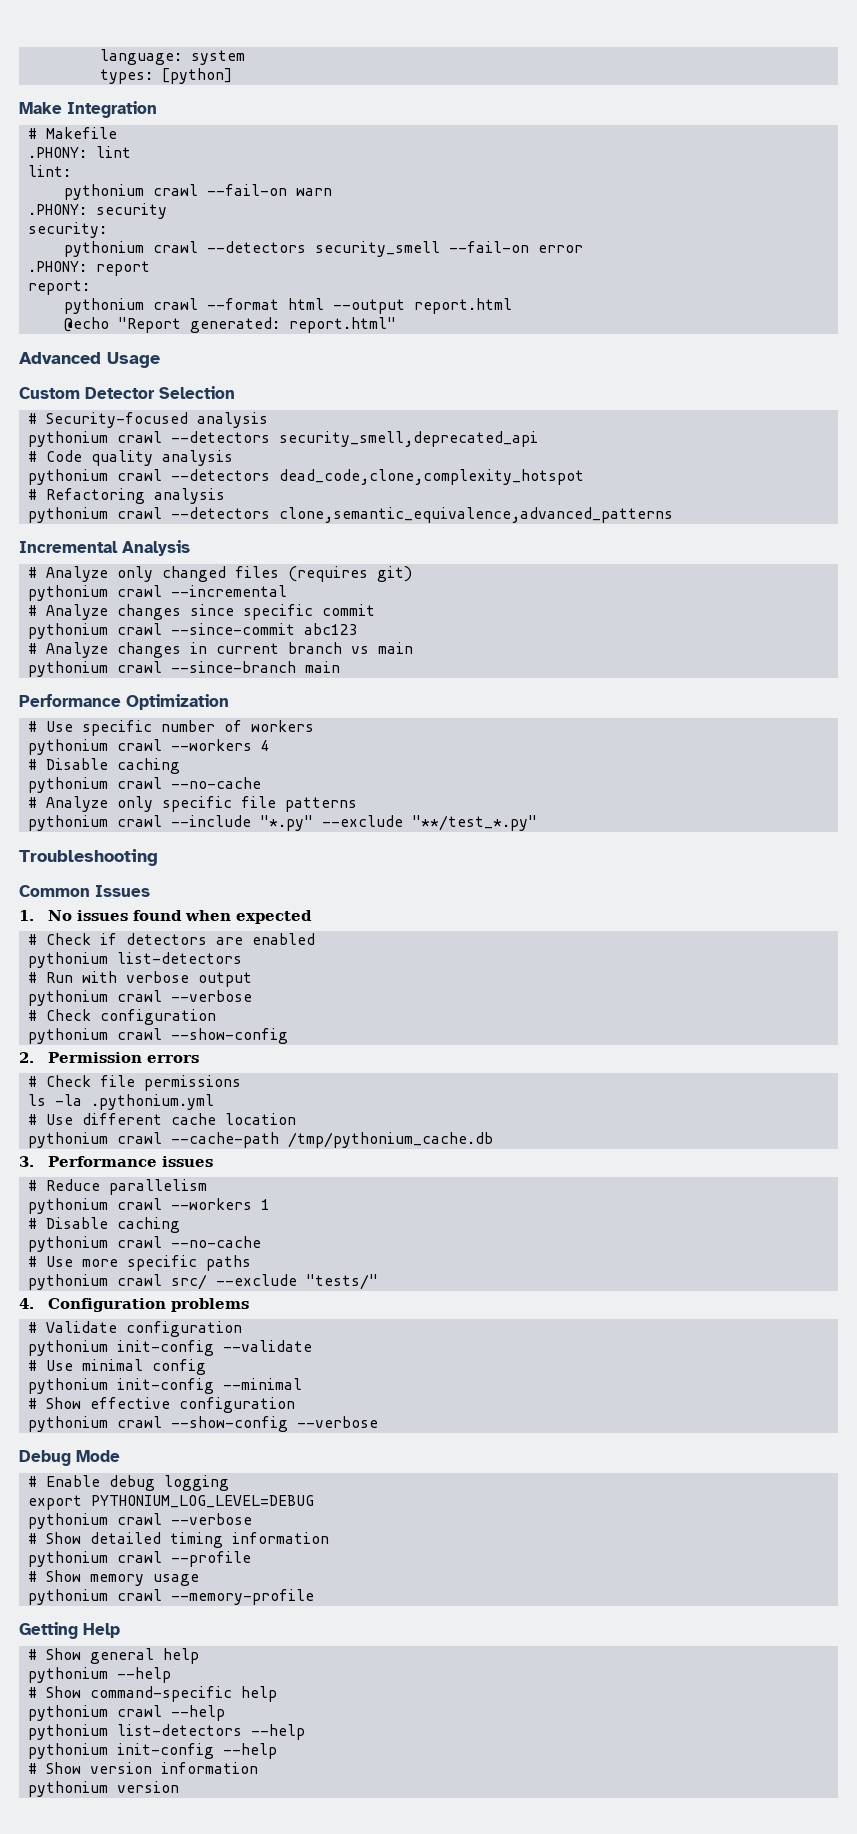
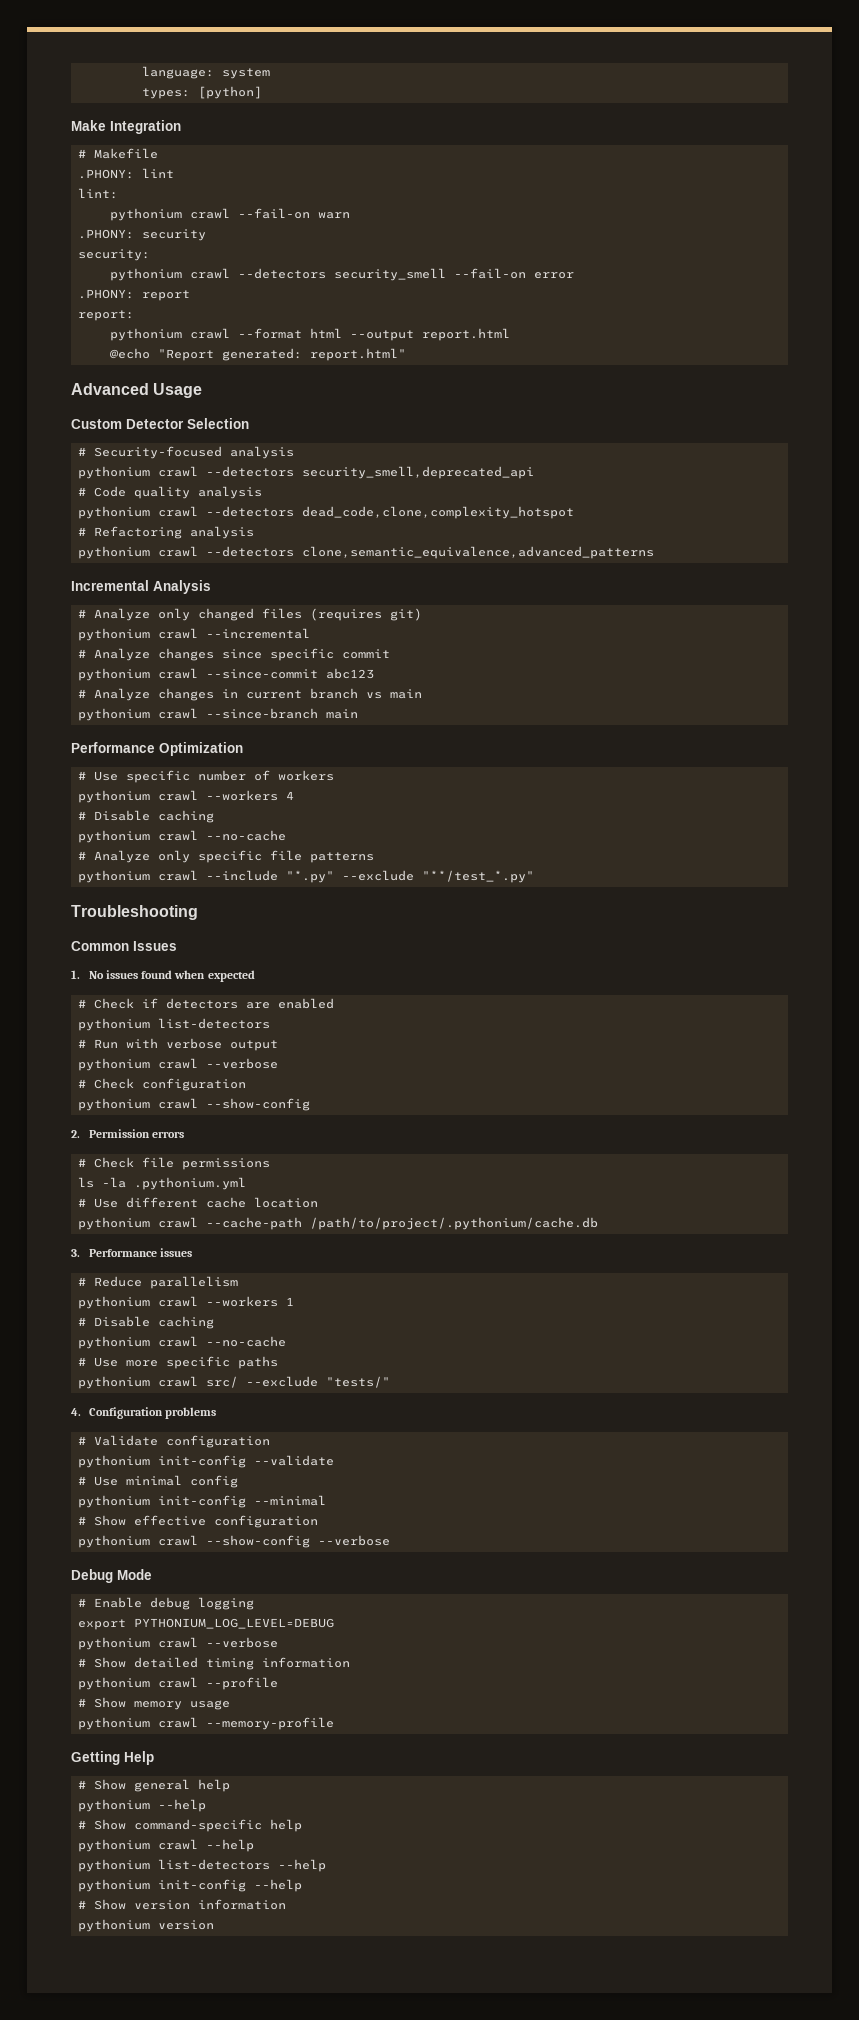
[287,1132,493,1148] /tmp/pythonium_cache.db -> [310,1217,599,1230] /path/to/project/.pythonium/cache.db

